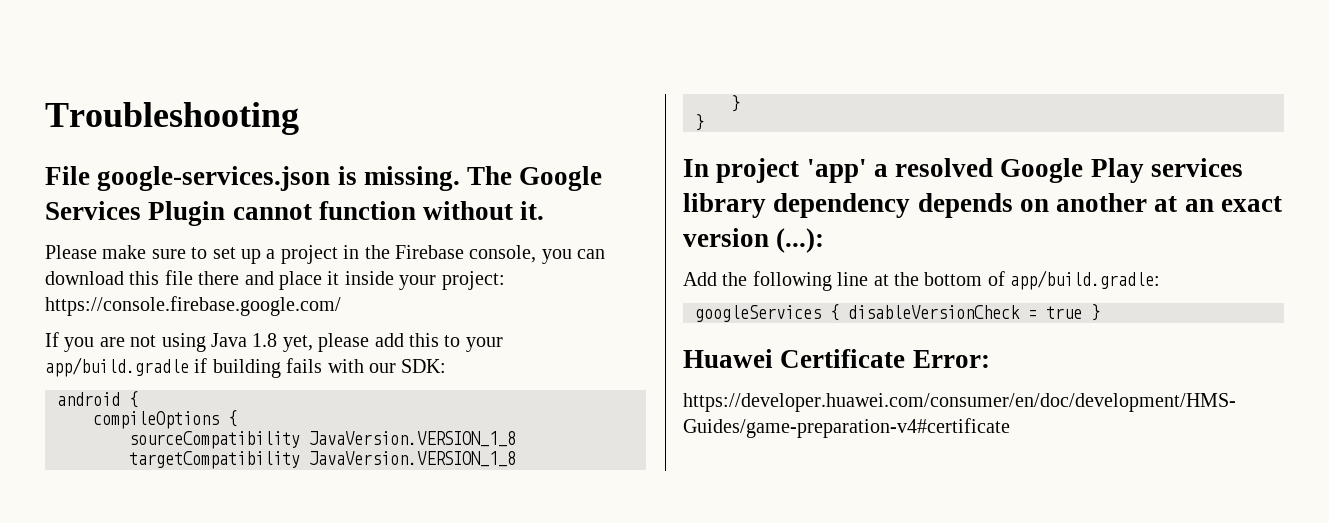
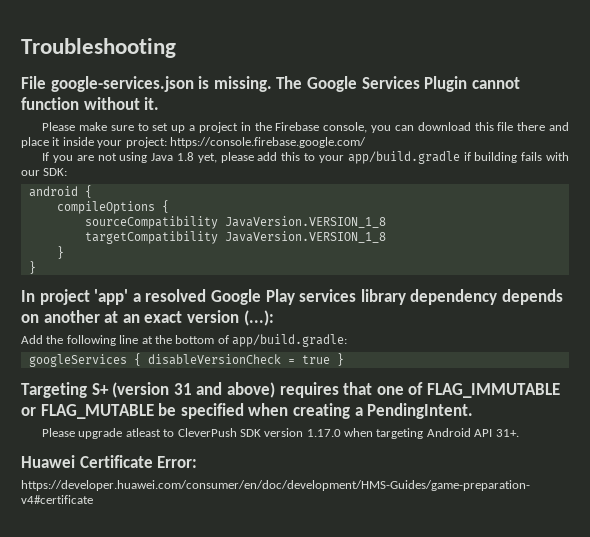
(1100, 312) none -> [21,382,560,398] [21,403,474,419] [42,428,519,439] // Targeting S+ (version 31 and above) requires that one of FLAG_IMMUTABLE or FLAG_MUTABLE be specified when creating a PendingIntent. // Please upgrade atleast to CleverPush SDK version 1.17.0 when targeting Android API 31+.

